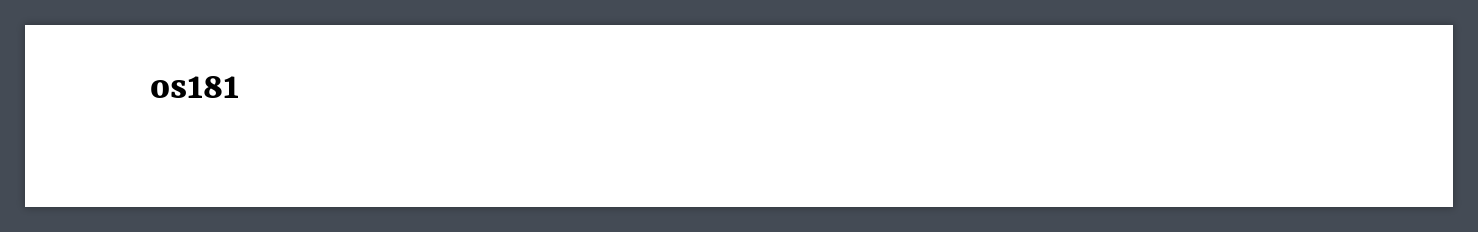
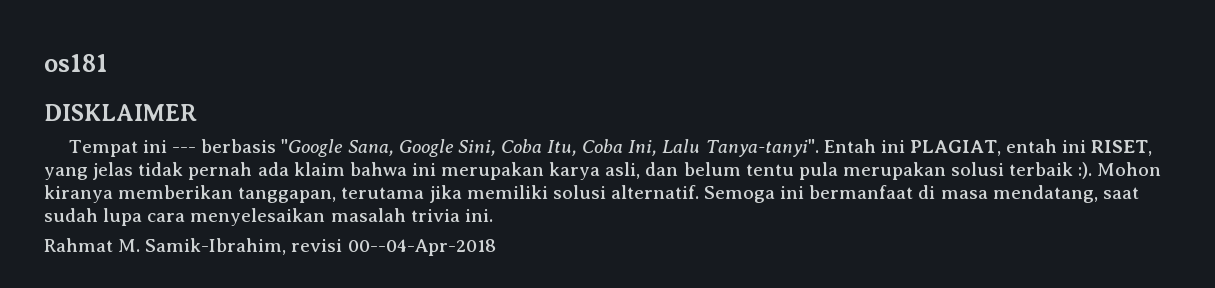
(239, 87) none -> [44,104,197,121] [68,139,1153,157] [44,162,1162,180] [44,185,1139,203] [44,208,493,226] [44,238,496,256] // DISKLAIMER // Tempat ini --- berbasis "Google Sana, Google Sini, Coba Itu, Coba Ini, Lalu Tanya-tanyi". Entah ini PLAGIAT, entah ini RISET, yang jelas tidak pernah ada klaim bahwa ini merupakan karya asli, dan belum tentu pula merupakan solusi terbaik :). Mohon kiranya memberikan tanggapan, terutama jika memiliki solusi alternatif. Semoga ini bermanfaat di masa mendatang, saat sudah lupa cara menyelesaikan masalah trivia ini. // Rahmat M. Samik-Ibrahim, revisi 00--04-Apr-2018

